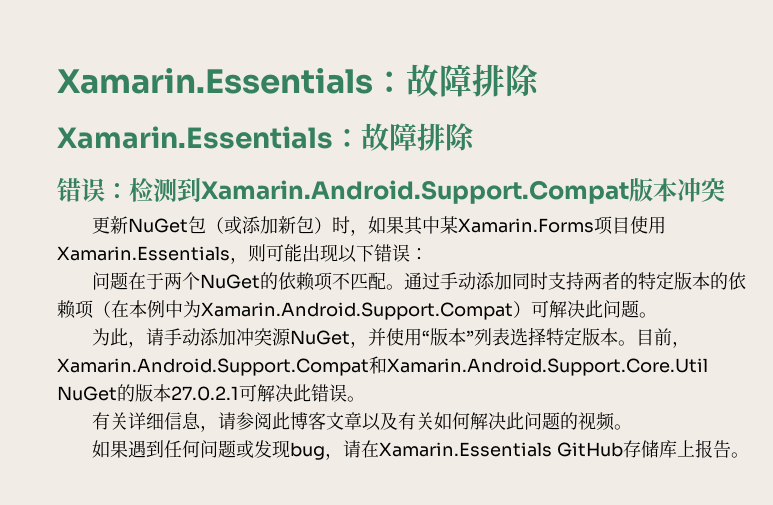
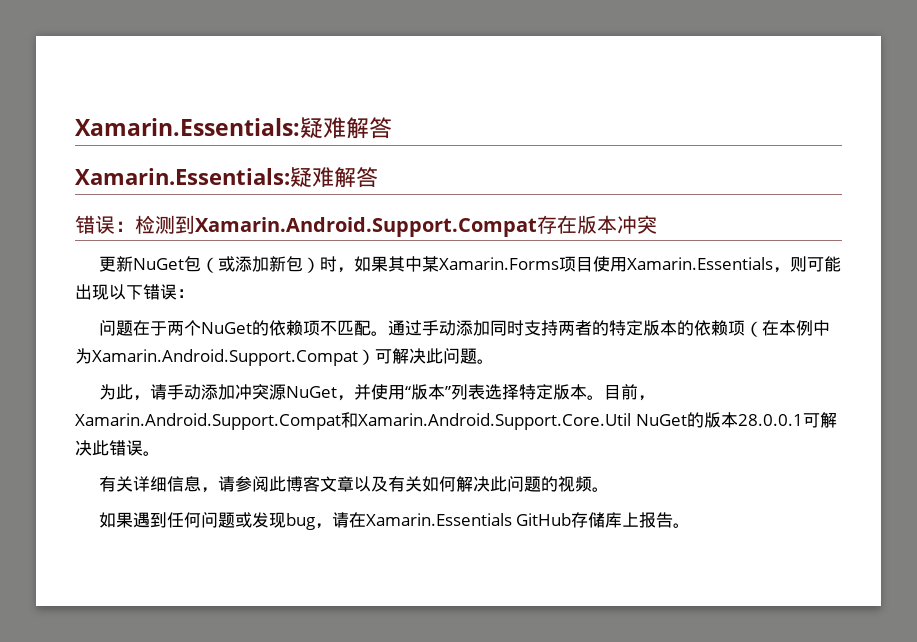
[57,64,540,97] [57,123,475,151] Xamarin.Essentials：故障排除 // Xamarin.Essentials：故障排除 -> [75,117,392,139] [75,167,378,188] Xamarin.Essentials:疑难解答 // Xamarin.Essentials:疑难解答
(629, 192) none -> [536,215,577,234] 存在
[171,386,239,401] 27.0.2.1 -> [737,414,803,426] 28.0.0.1

